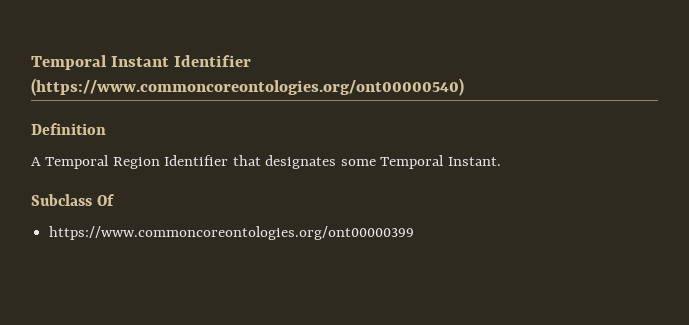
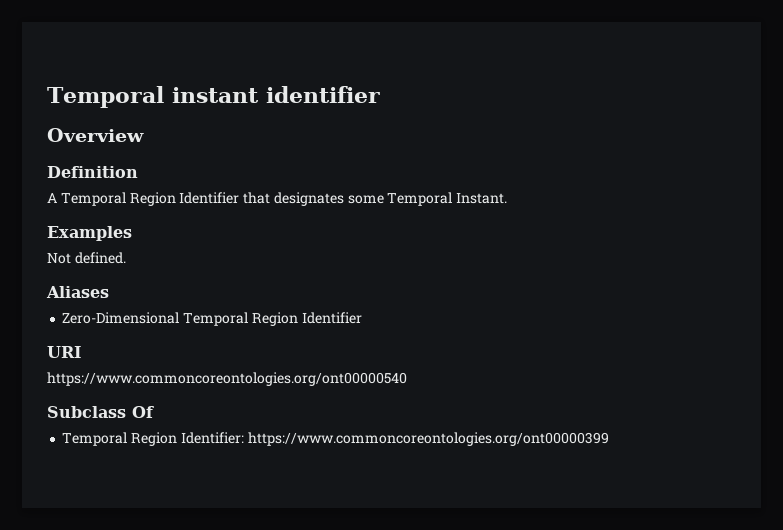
[31,55,252,70] [31,78,464,96] Temporal Instant Identifier (https://www.commoncoreontologies.org/ont00000540) -> [47,86,380,108] [47,128,144,142] Temporal instant identifier // Overview
(501, 161) none -> [47,226,132,241] [47,252,126,264] [46,286,109,298] [62,312,362,326] [47,346,81,358] [47,372,407,386] // Examples // Not defined. // Aliases // Zero-Dimensional Temporal Region Identifier // URI // https://www.commoncoreontologies.org/ont00000540
(114, 200) none -> [62,432,244,446] Temporal Region Identifier:

